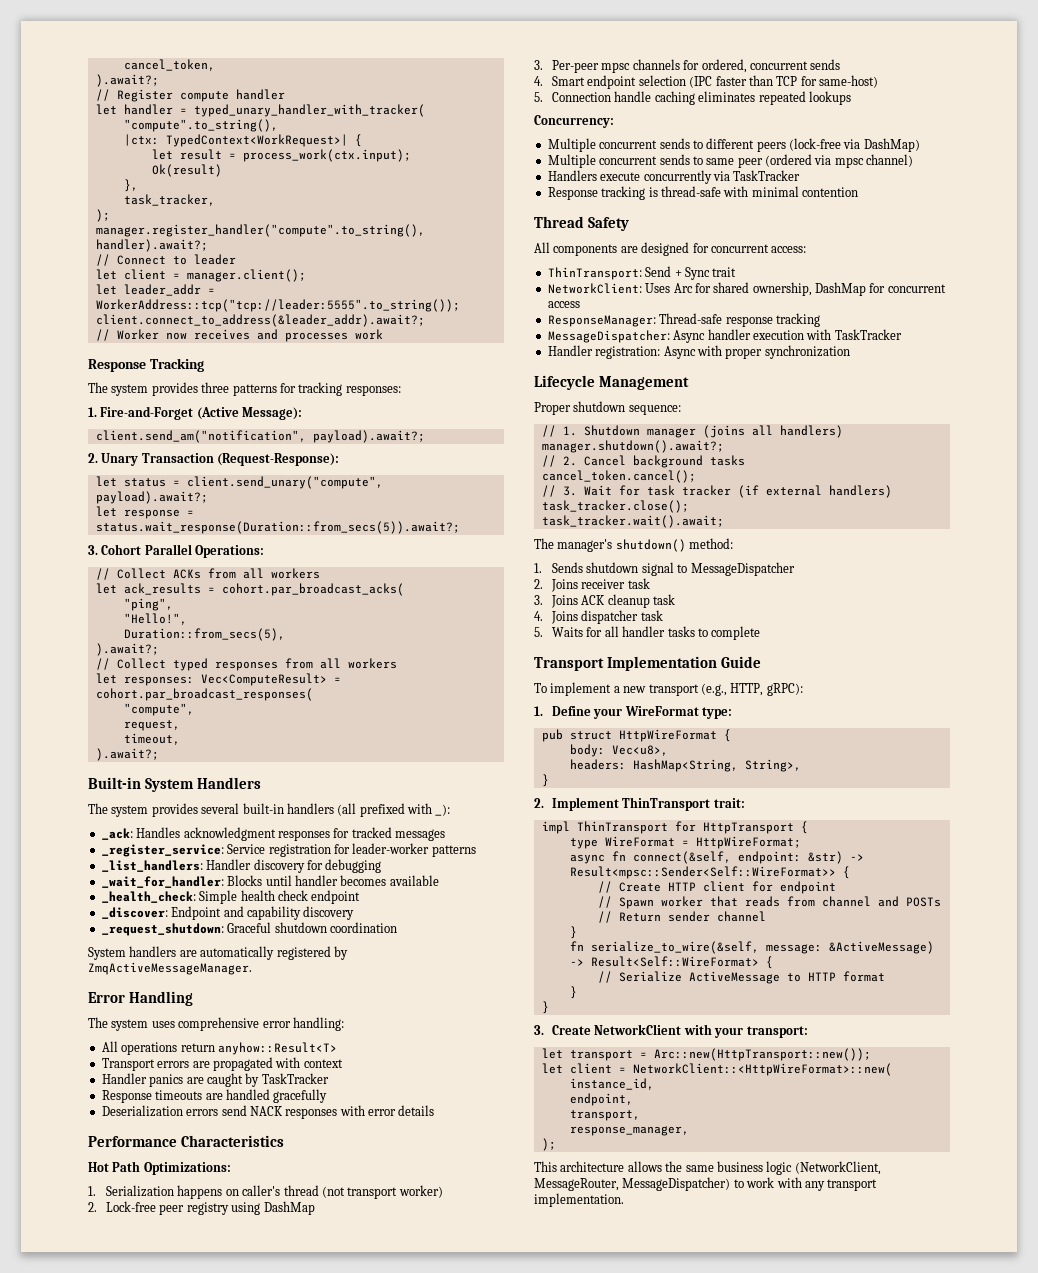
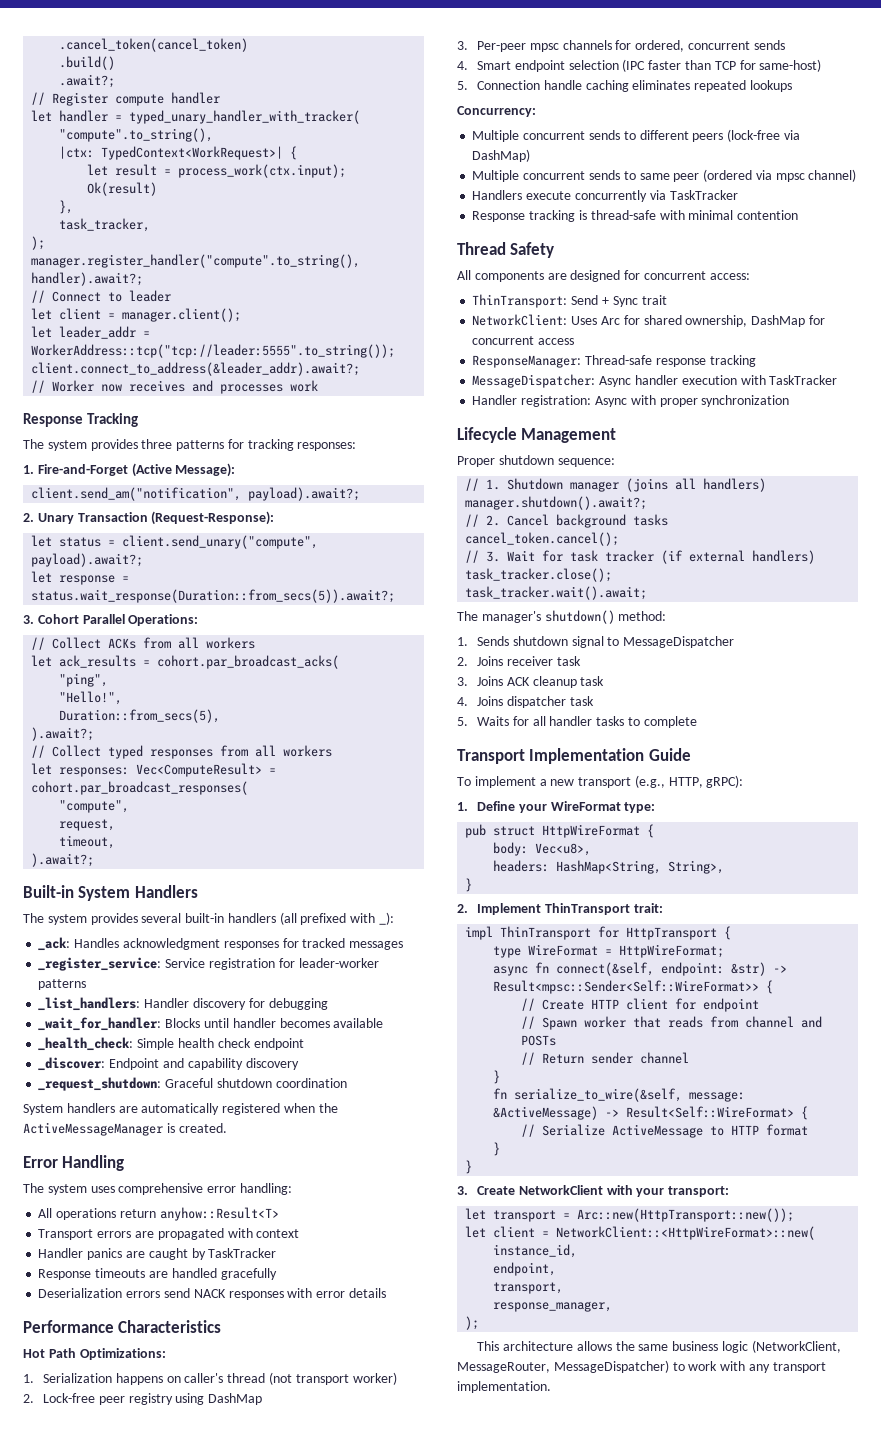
[123,59,215,71] [95,74,159,87] cancel_token, // ).await?; -> [59,38,249,52] [59,56,116,70] [59,74,116,88] .cancel_token(cancel_token) // .build() // .await?;
[333,946,348,960] [88,962,252,975] by ZmqActiveMessageManager. -> [283,1103,338,1113] [23,1122,227,1136] when the ActiveMessageManager is created.

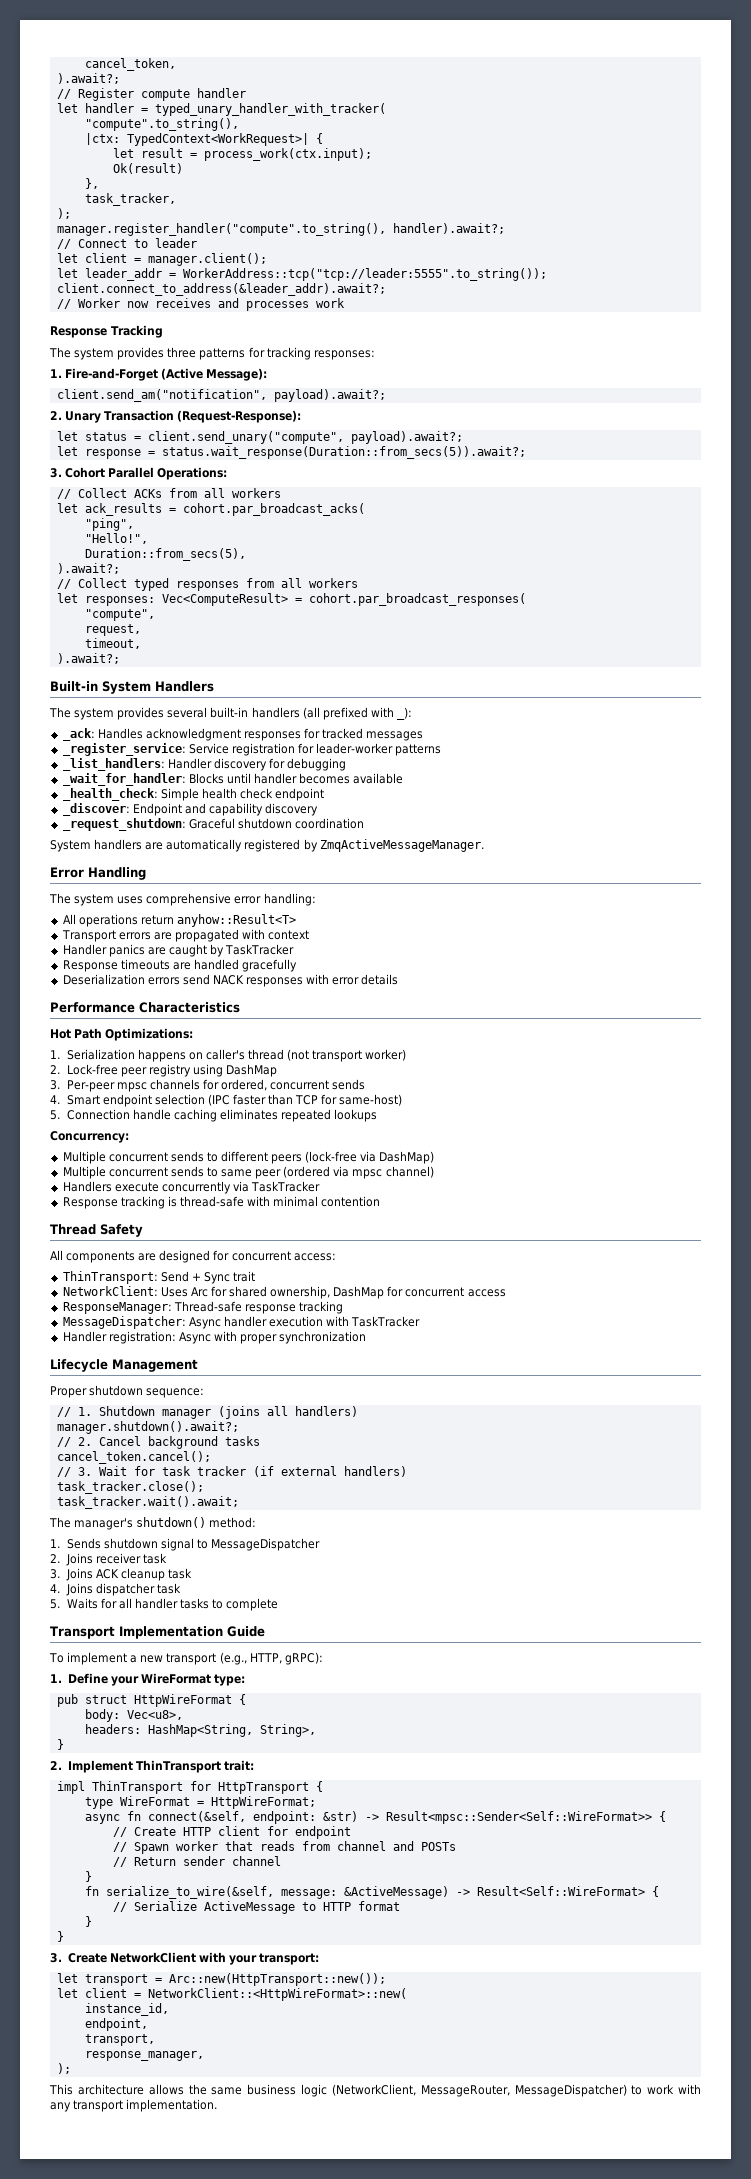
[59,38,249,52] [59,56,116,70] [59,74,116,88] .cancel_token(cancel_token) // .build() // .await?; -> [84,58,176,71] [56,73,120,84] cancel_token, // ).await?;
[283,1103,338,1113] [23,1122,227,1136] when the ActiveMessageManager is created. -> [303,839,484,852] by ZmqActiveMessageManager.

